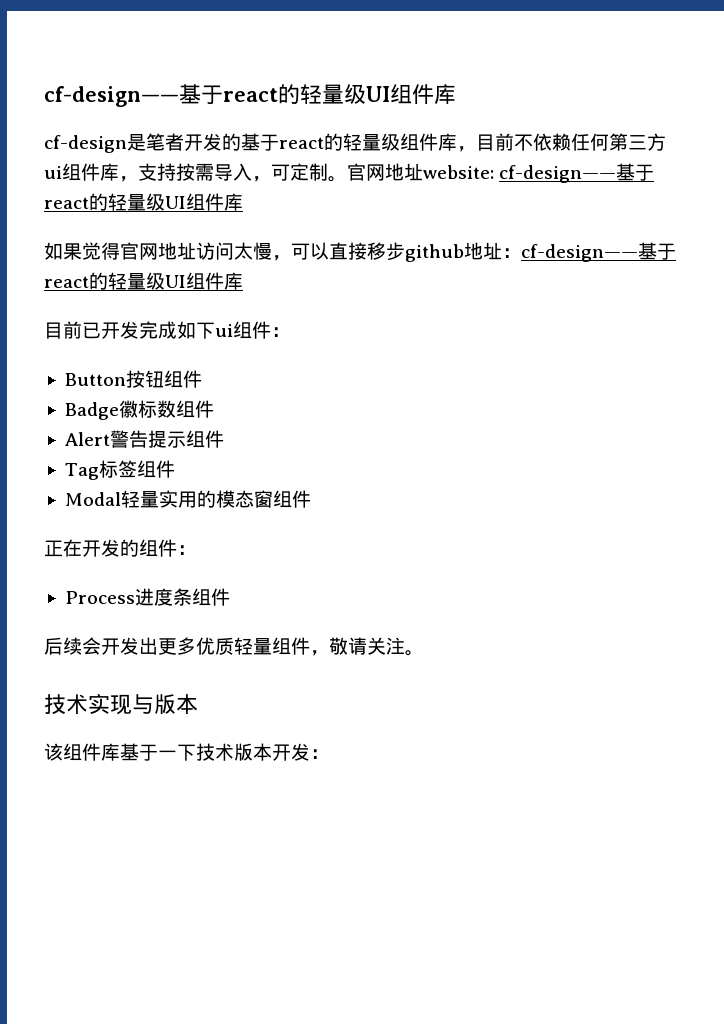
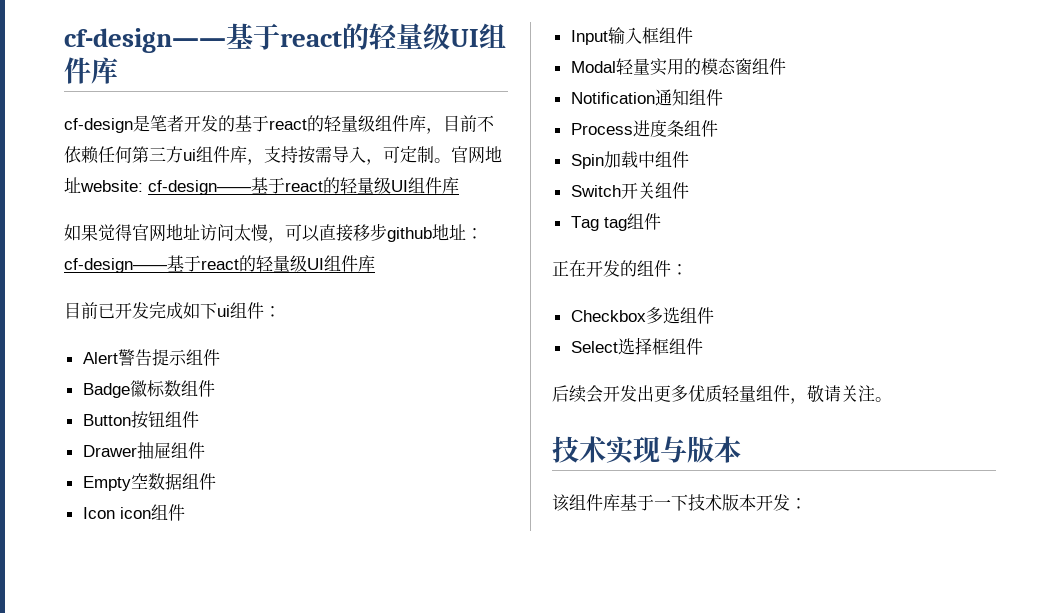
[64,370,164,388] Button按钮 -> [82,349,187,366] Alert警告提示
[64,430,224,448] [64,460,137,480] Alert警告提示组件 // Tag标签 -> [82,411,199,429] [82,442,205,459] [82,473,216,491] [82,504,185,521] [570,27,659,45] Button按钮组件 // Drawer抽屉组件 // Empty空数据组件 // Icon icon组件 // Input输入框
(311, 499) none -> [570,89,723,106] [570,120,718,137] [570,151,689,169] [570,182,689,199] [570,213,661,231] // Notification通知组件 // Process进度条组件 // Spin加载中组件 // Switch开关组件 // Tag tag组件
[64,588,192,606] Process进度条 -> [570,307,714,324] [570,337,669,355] Checkbox多选组件 // Select选择框

